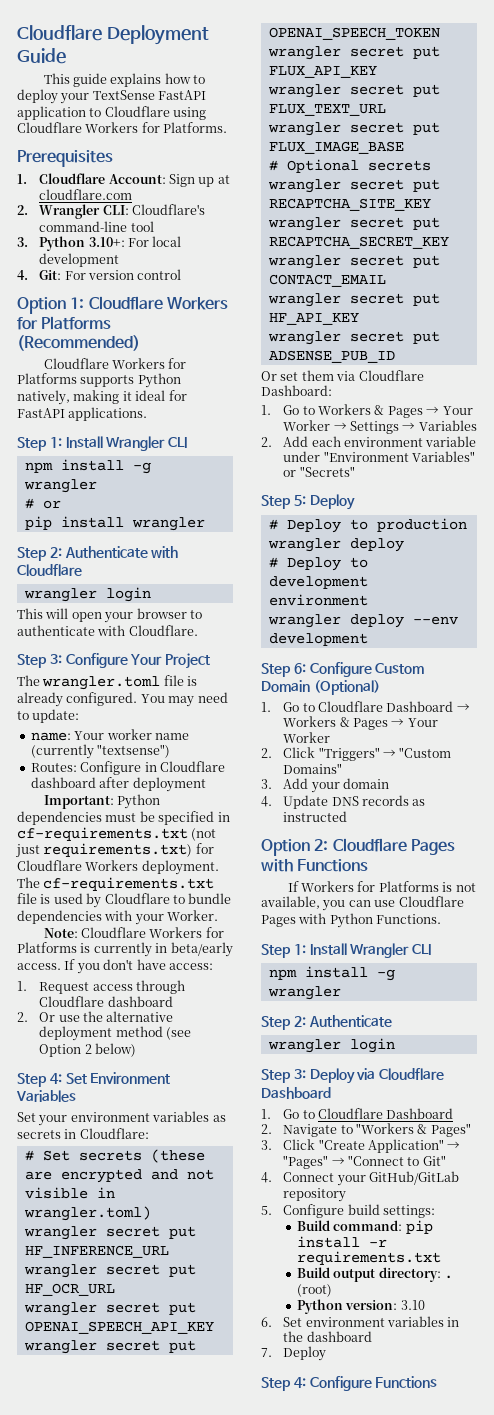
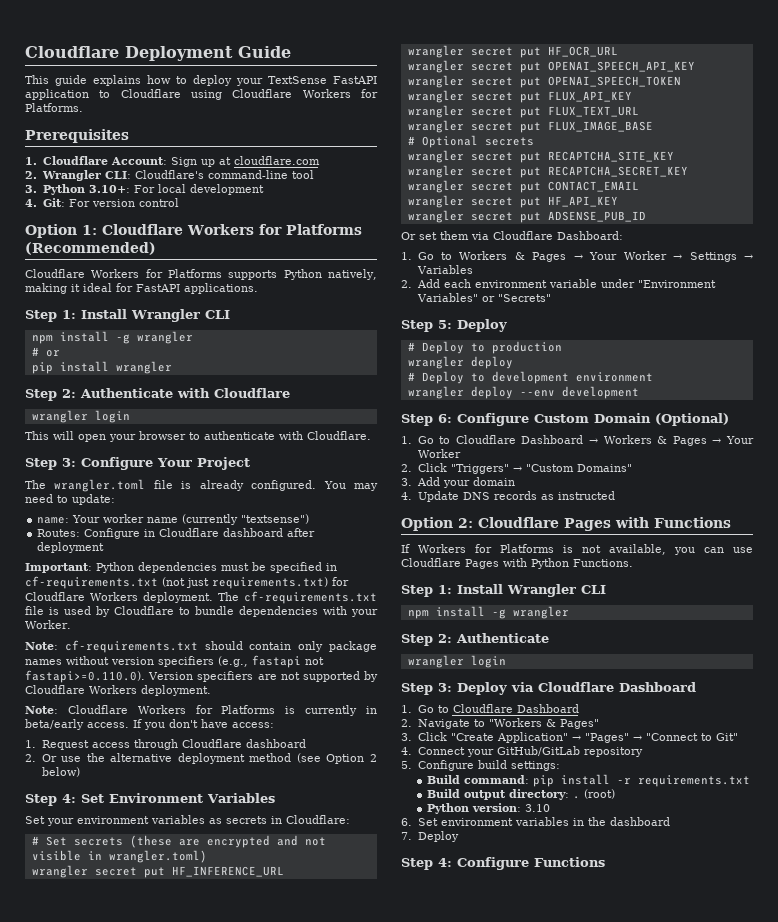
(219, 915) none -> [25,640,378,653] [25,655,324,668] [25,670,378,683] [25,685,211,696] // Note: cf-requirements.txt should contain only package names without version specifiers (e.g., fastapi not fastapi>=0.110.0). Version specifiers are not supported by Cloudflare Workers deployment.

